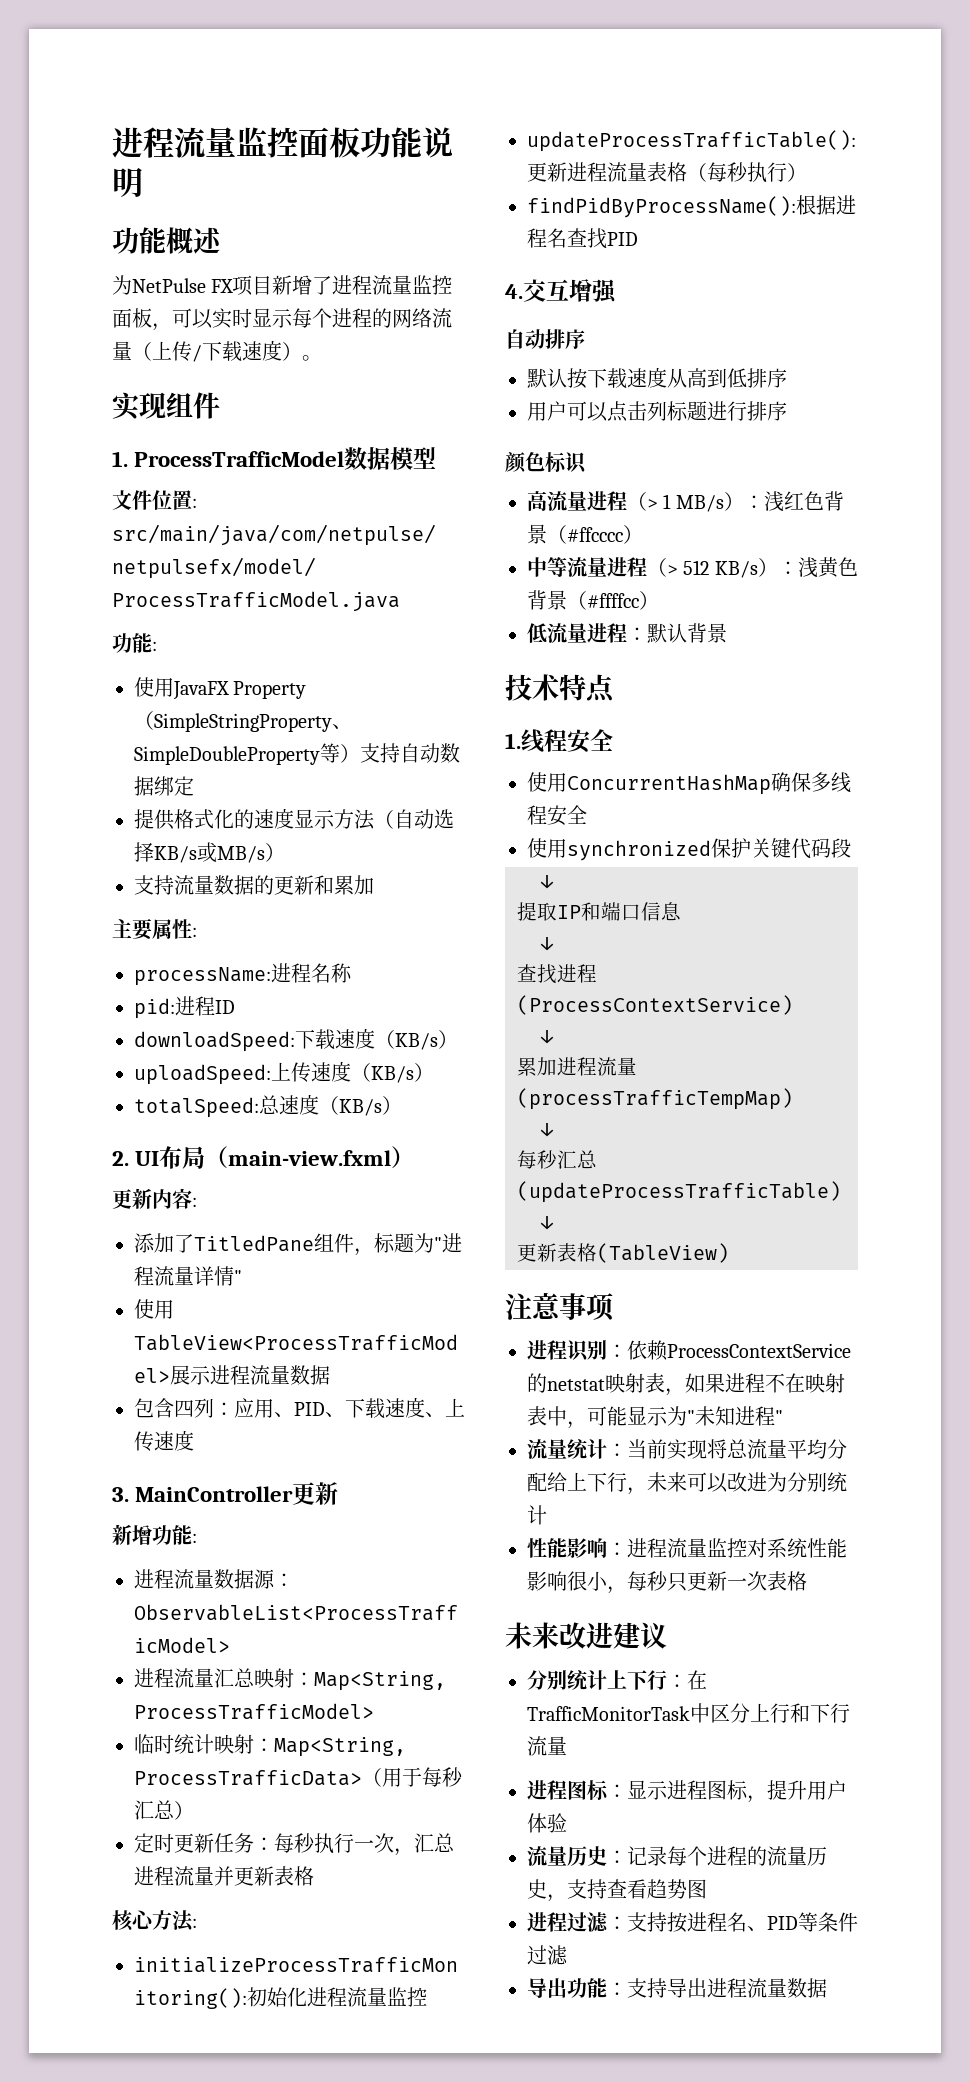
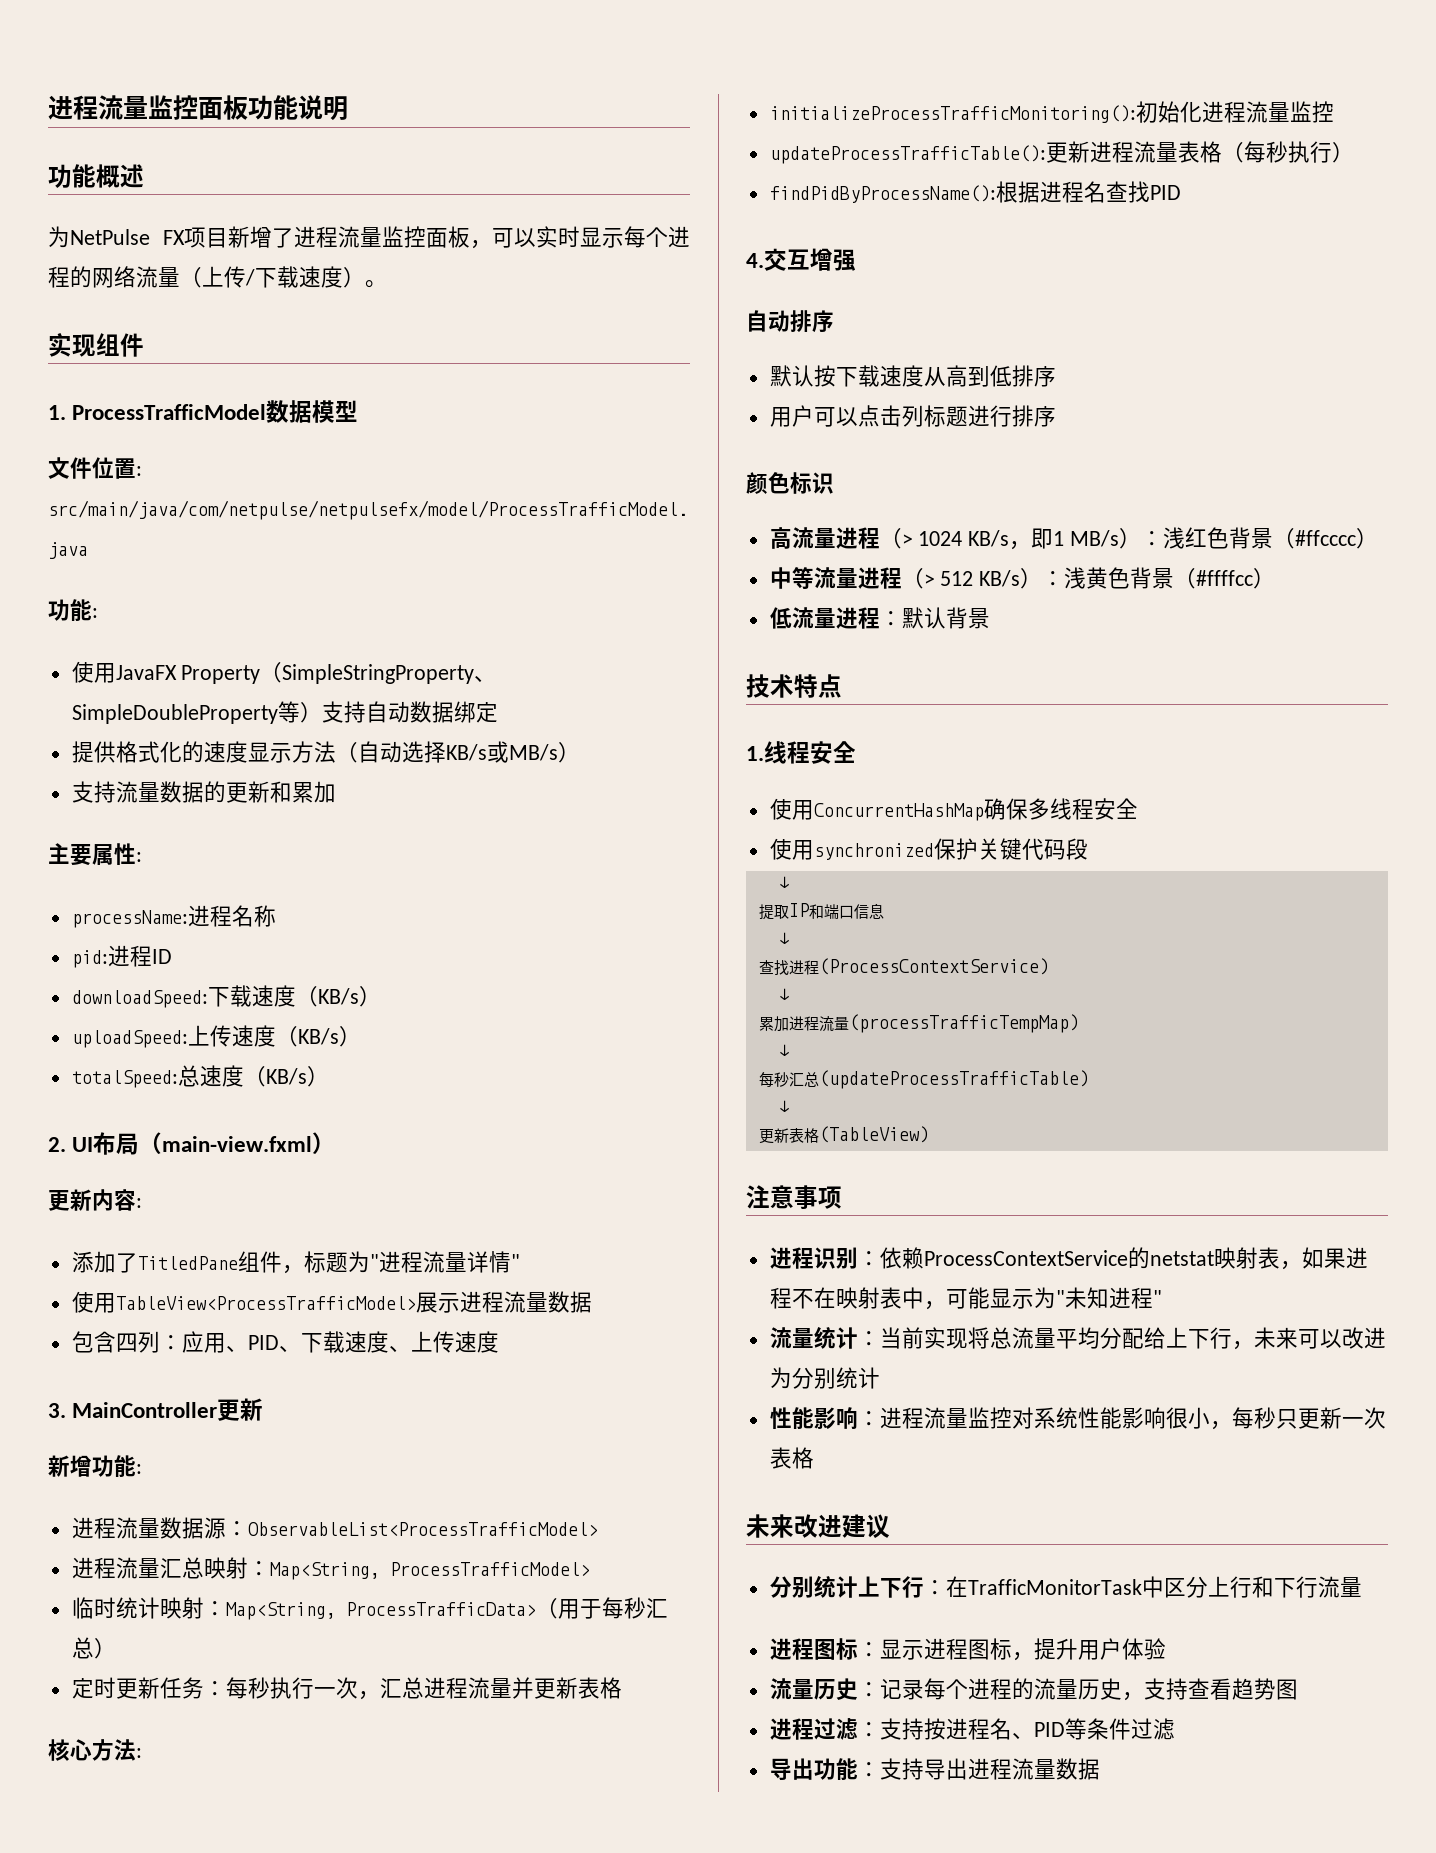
(658, 504) none -> [918,528,1054,550] 1024 KB/s，即

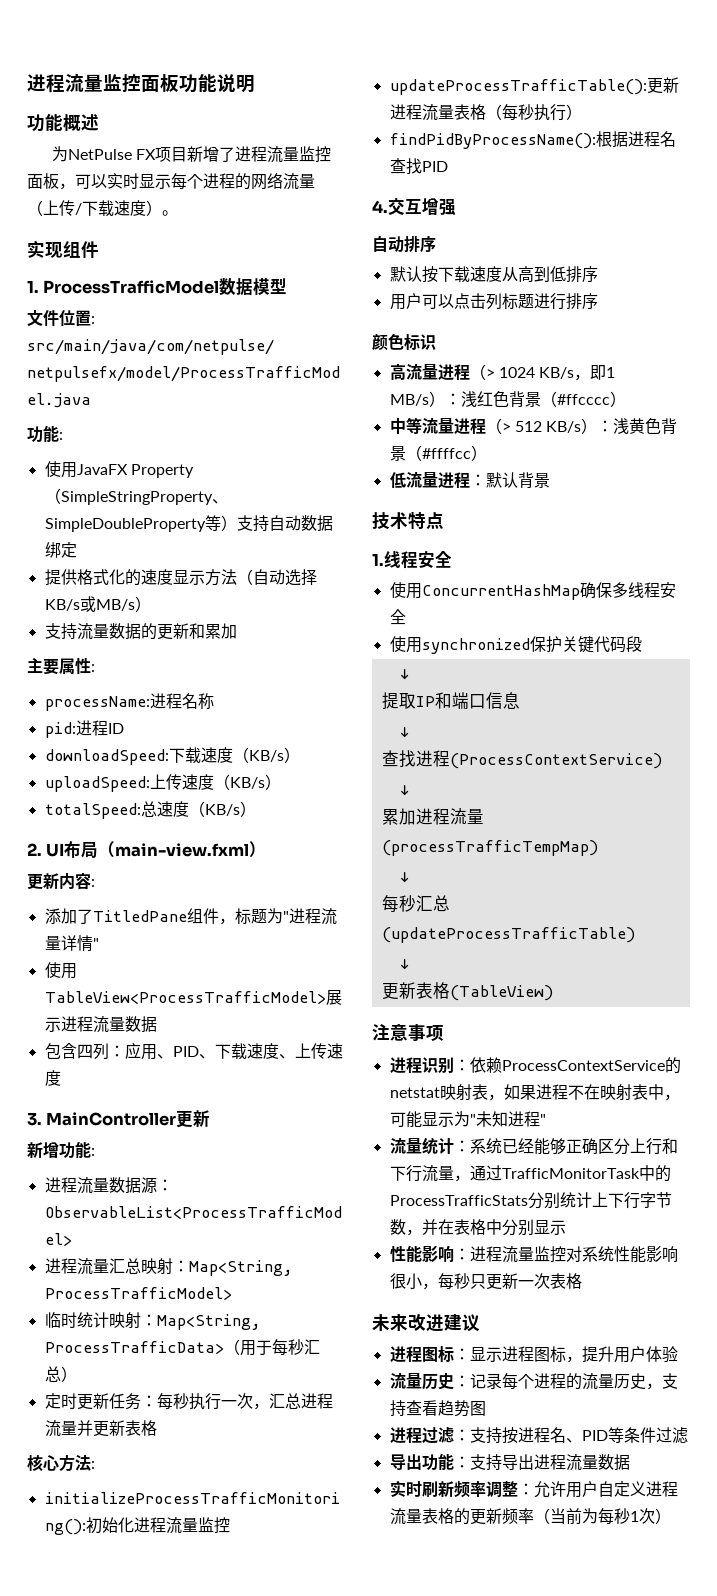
[879,1327,1386,1350] [769,1367,880,1389] 当前实现将总流量平均分配给上下行，未来可以改进为分别统计 -> [469,1138,678,1155] [389,1165,671,1182] [389,1192,672,1209] [389,1219,566,1236] 系统已经能够正确区分上行和下行流量，通过TrafficMonitorTask中的ProcessTrafficStats分别统计上下行字节数，并在表格中分别显示
[769,1575,1362,1598] // 分别统计上下行：在TrafficMonitorTask中区分上行和下行流量 -> (480, 1323) none
(1100, 1769) none -> [389,1480,678,1498] [389,1508,671,1525] // 实时刷新频率调整：允许用户自定义进程流量表格的更新频率（当前为每秒1次）

